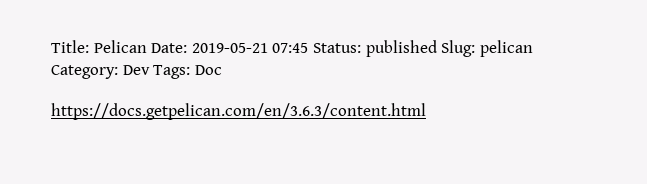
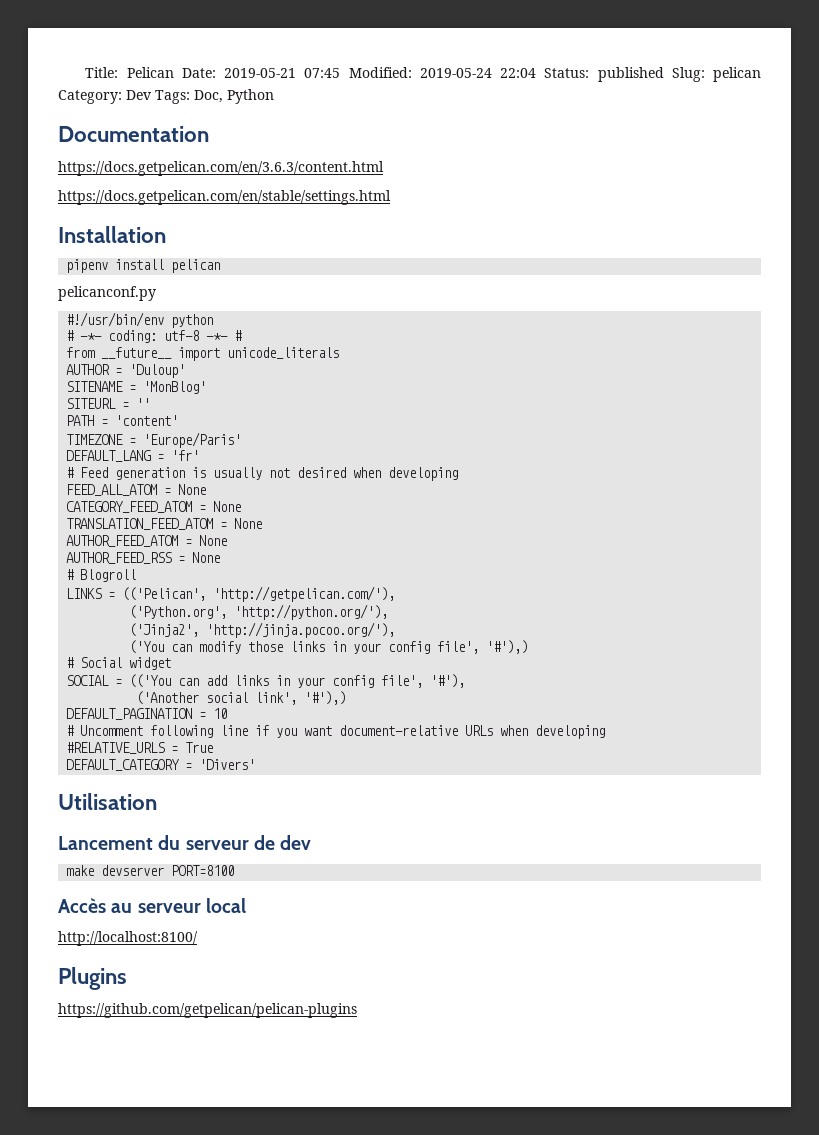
(309, 48) none -> [348,67,537,78] Modified: 2019-05-24 22:04
[194,65,222,75] [51,103,426,120] Doc // https://docs.getpelican.com/en/3.6.3/content.html -> [194,89,274,104] [58,126,209,142] [58,161,384,176] [58,190,391,205] [58,226,166,243] [66,259,221,273] [58,286,156,301] [66,312,214,328] [66,330,243,343] [66,347,340,361] [66,364,186,378] [66,381,207,394] [66,398,151,409] [66,415,179,426] [66,432,242,448] [66,450,200,462] [66,467,459,481] [66,484,207,496] [66,501,242,513] [66,518,263,530] [66,535,228,547] [66,552,221,564] [66,569,137,582] [66,586,396,602] [129,604,389,620] [129,622,396,638] [129,640,529,654] [66,657,172,670] [66,674,466,688] [136,691,347,705] [66,708,228,720] [66,725,606,739] [66,742,214,754] [66,759,256,771] [58,793,157,810] [58,835,312,850] [66,865,235,876] [58,898,246,913] [58,931,198,946] [58,967,127,990] [58,1003,357,1018] Doc, Python // Documentation // https://docs.getpelican.com/en/3.6.3/content.html // https://docs.getpelican.com/en/stable/settings.html // Installation // pipenv install pelican // pelicanconf.py // #!/usr/bin/env python // # -*- coding: utf-8 -*- # // from __future__ import unicode_literals // AUTHOR = 'Duloup' // SITENAME = 'MonBlog' // SITEURL = '' // PATH = 'content' // TIMEZONE = 'Europe/Paris' // DEFAULT_LANG = 'fr' // # Feed generation is usually not desired when developing // FEED_ALL_ATOM = None // CATEGORY_FEED_ATOM = None // TRANSLATION_FEED_ATOM = None // AUTHOR_FEED_ATOM = None // AUTHOR_FEED_RSS = None // # Blogroll // LINKS = (('Pelican', 'http://getpelican.com/'), // ('Python.org', 'http://python.org/'), // ('Jinja2', 'http://jinja.pocoo.org/'), // ('You can modify those links in your config file', '#'),) // # Social widget // SOCIAL = (('You can add links in your config file', '#'), // ('Another social link', '#'),) // DEFAULT_PAGINATION = 10 // # Uncomment following line if you want document-relative URLs when developing // #RELATIVE_URLS = True // DEFAULT_CATEGORY = 'Divers' // Utilisation // Lancement du serveur de dev // make devserver PORT=8100 // Accès au serveur local // http://localhost:8100/ // Plugins // https://github.com/getpelican/pelican-plugins

